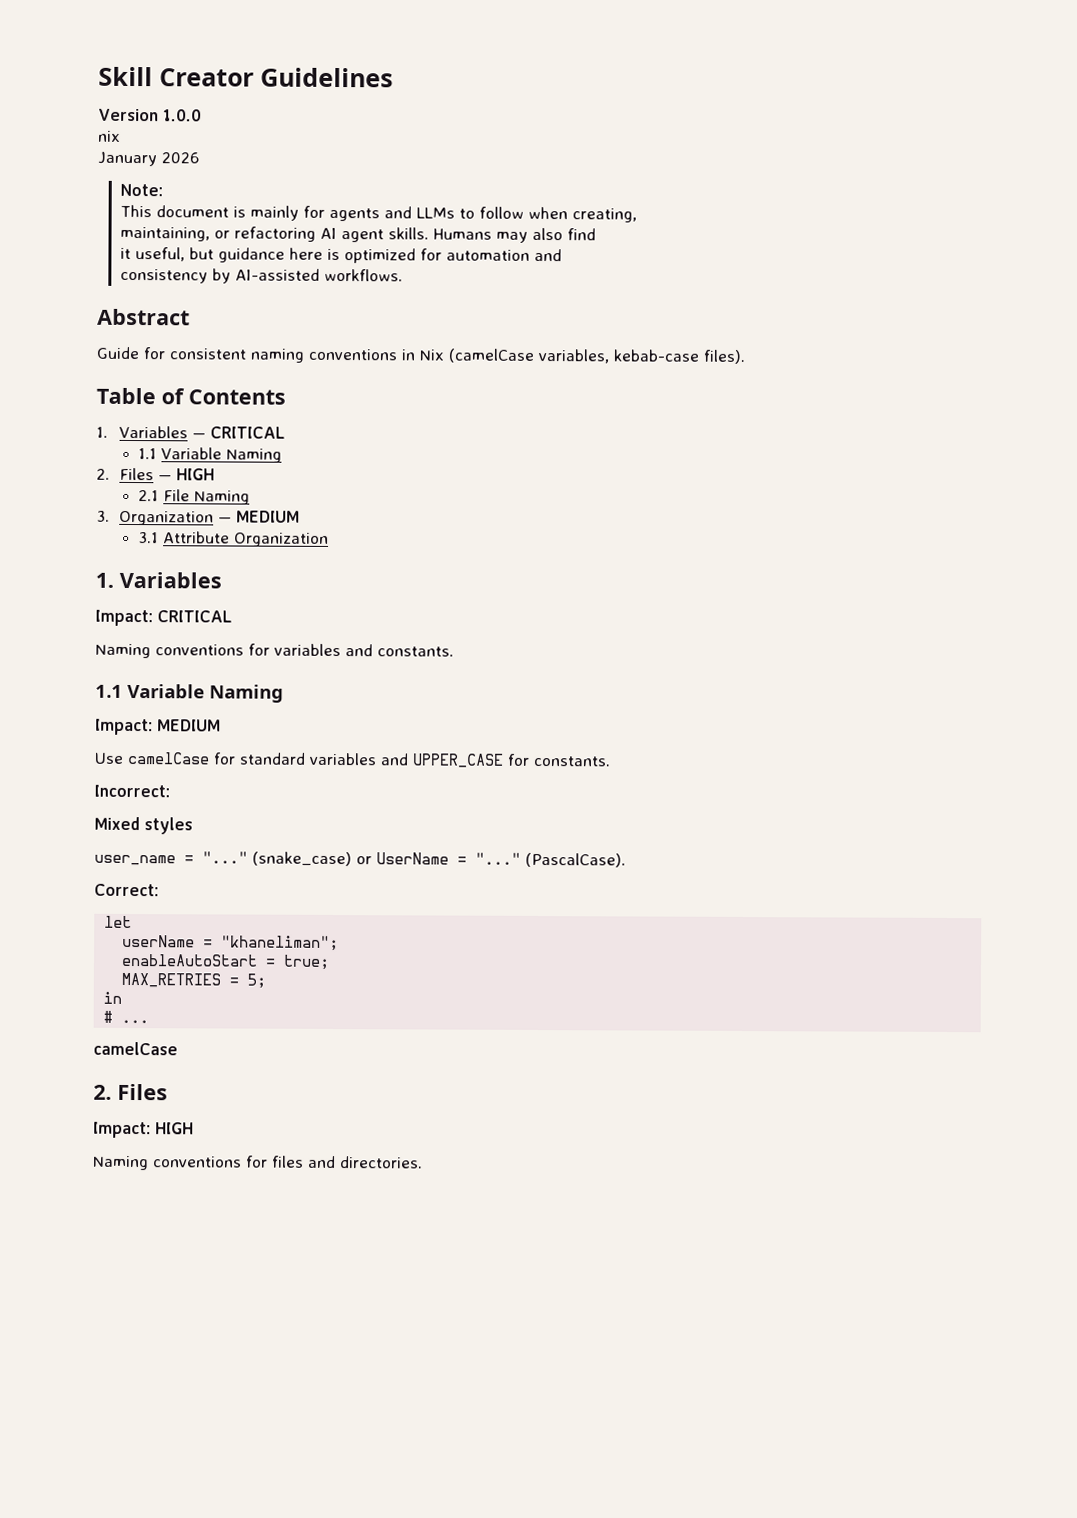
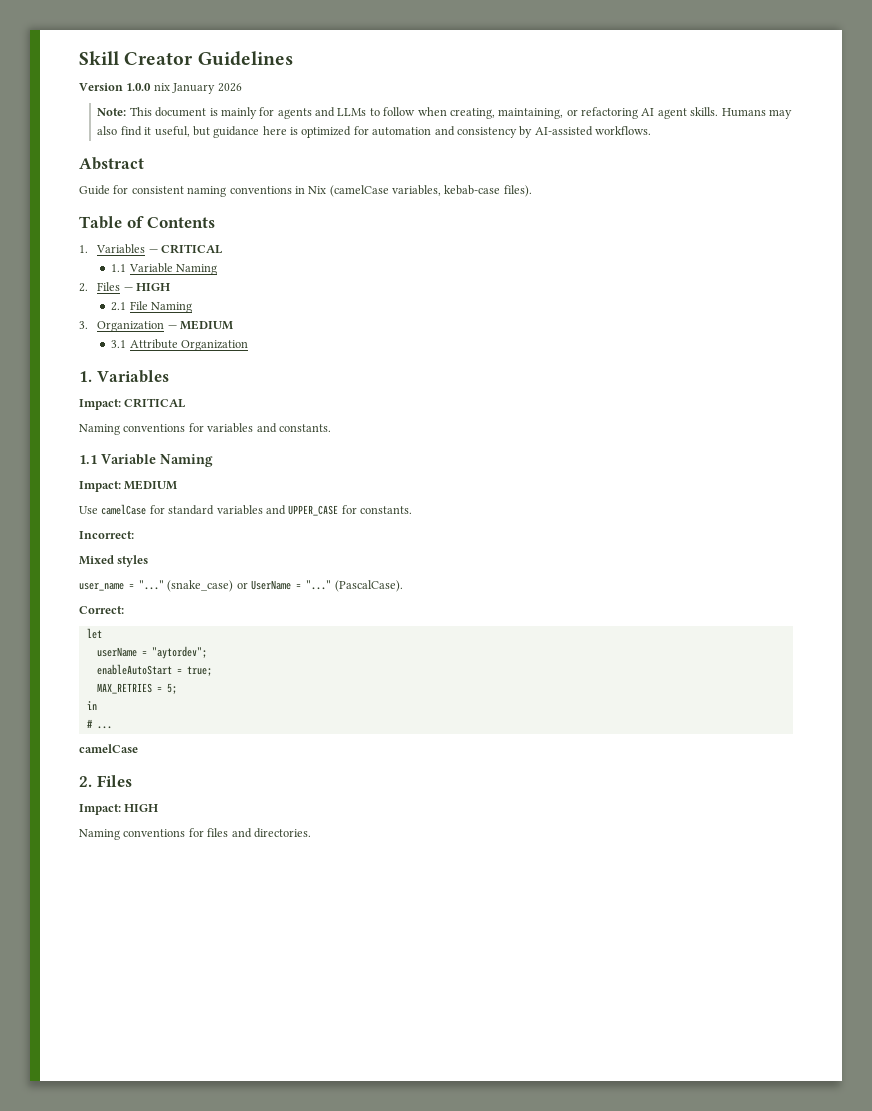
(202, 115) // -> (152, 87) none
(121, 136) // -> (170, 87) none
(164, 190) // -> (127, 112) none
(638, 215) // -> (495, 113) none
(597, 234) // -> (142, 131) none
(563, 255) // -> (455, 131) none
[221,935,340,952] "khaneliman"; -> [151,646,207,659] "aytordev";

